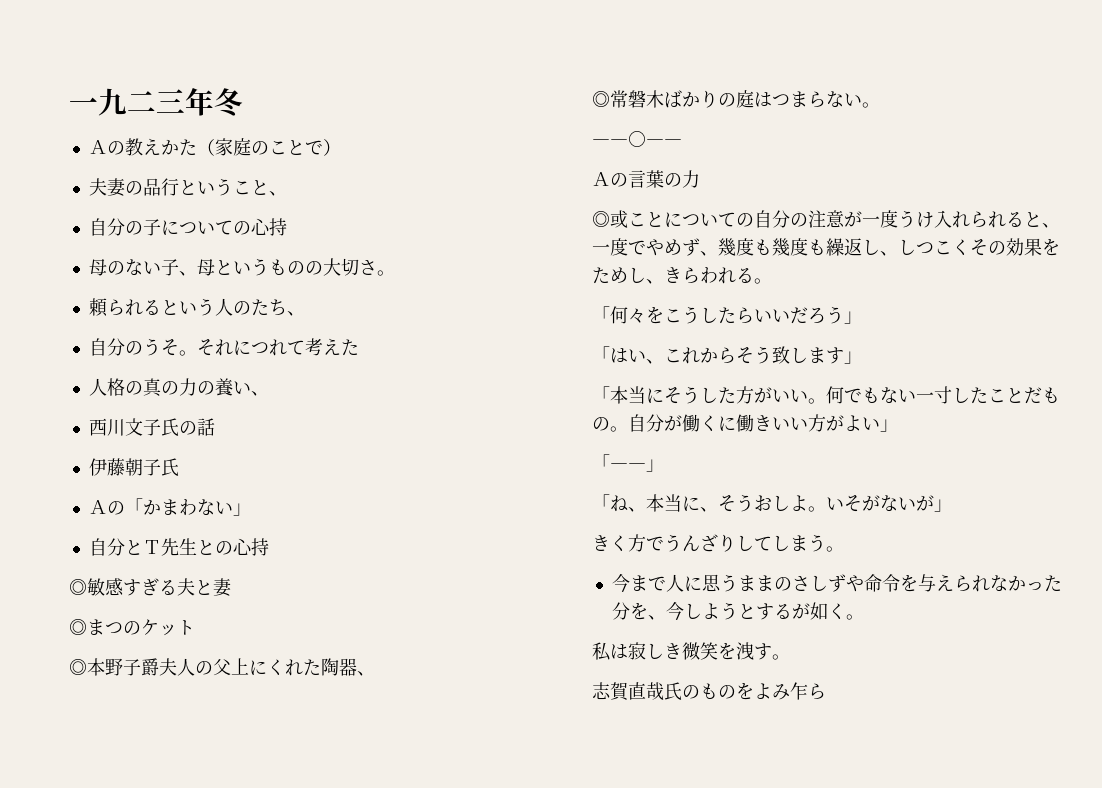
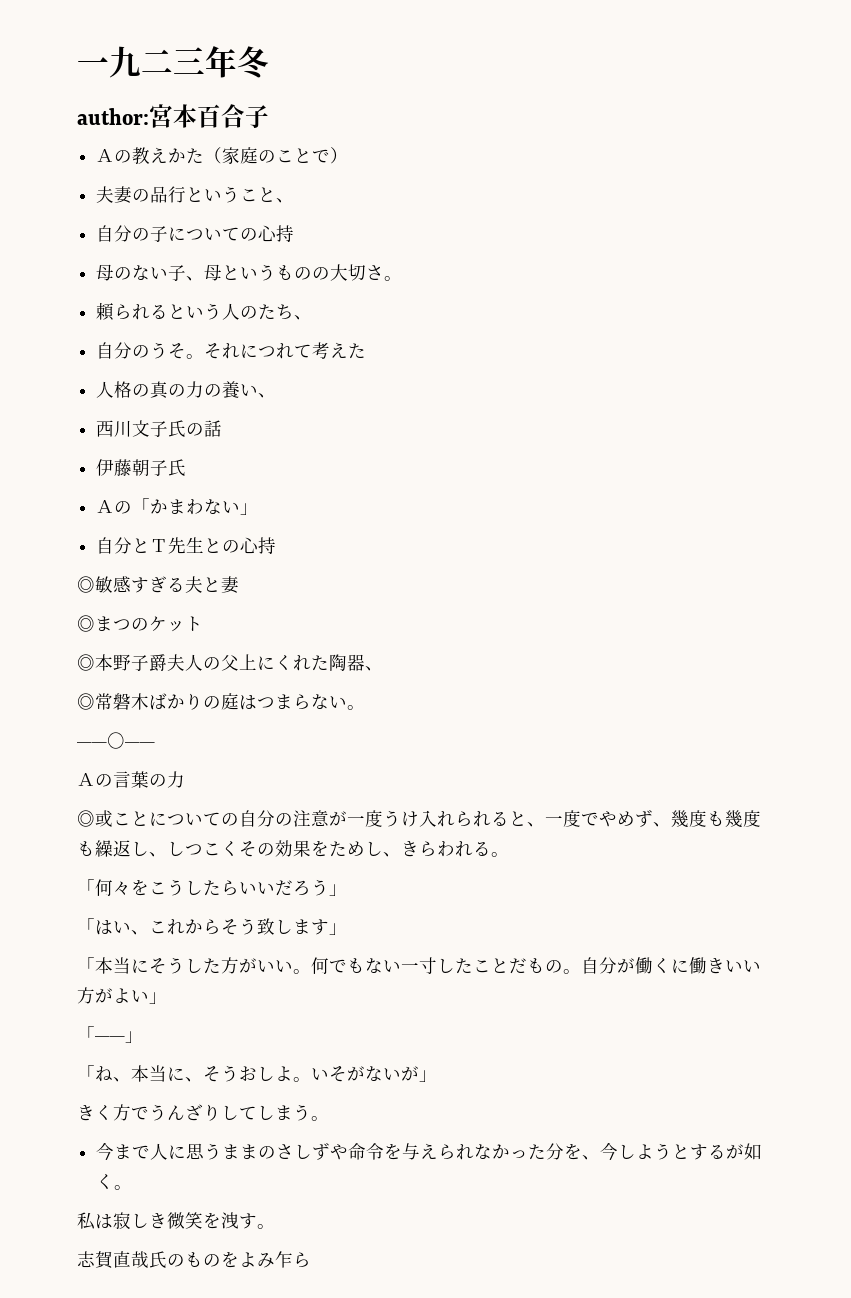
(243, 102) none -> [77,104,269,128] // author:宮本百合子

